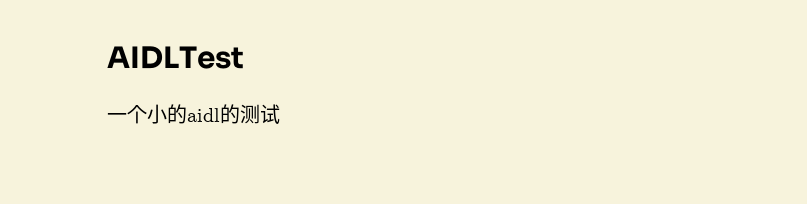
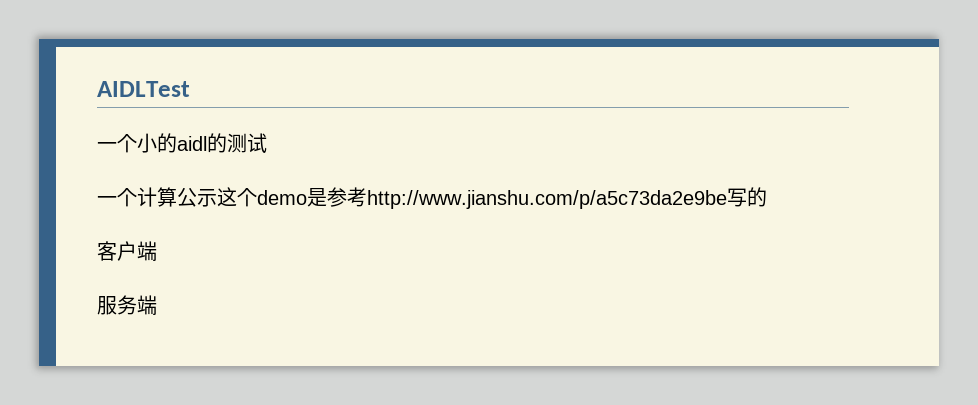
(280, 114) none -> [97,187,767,209] [97,241,157,261] [97,295,157,315] // 一个计算公示这个demo是参考http://www.jianshu.com/p/a5c73da2e9be写的 // 客户端 // 服务端

